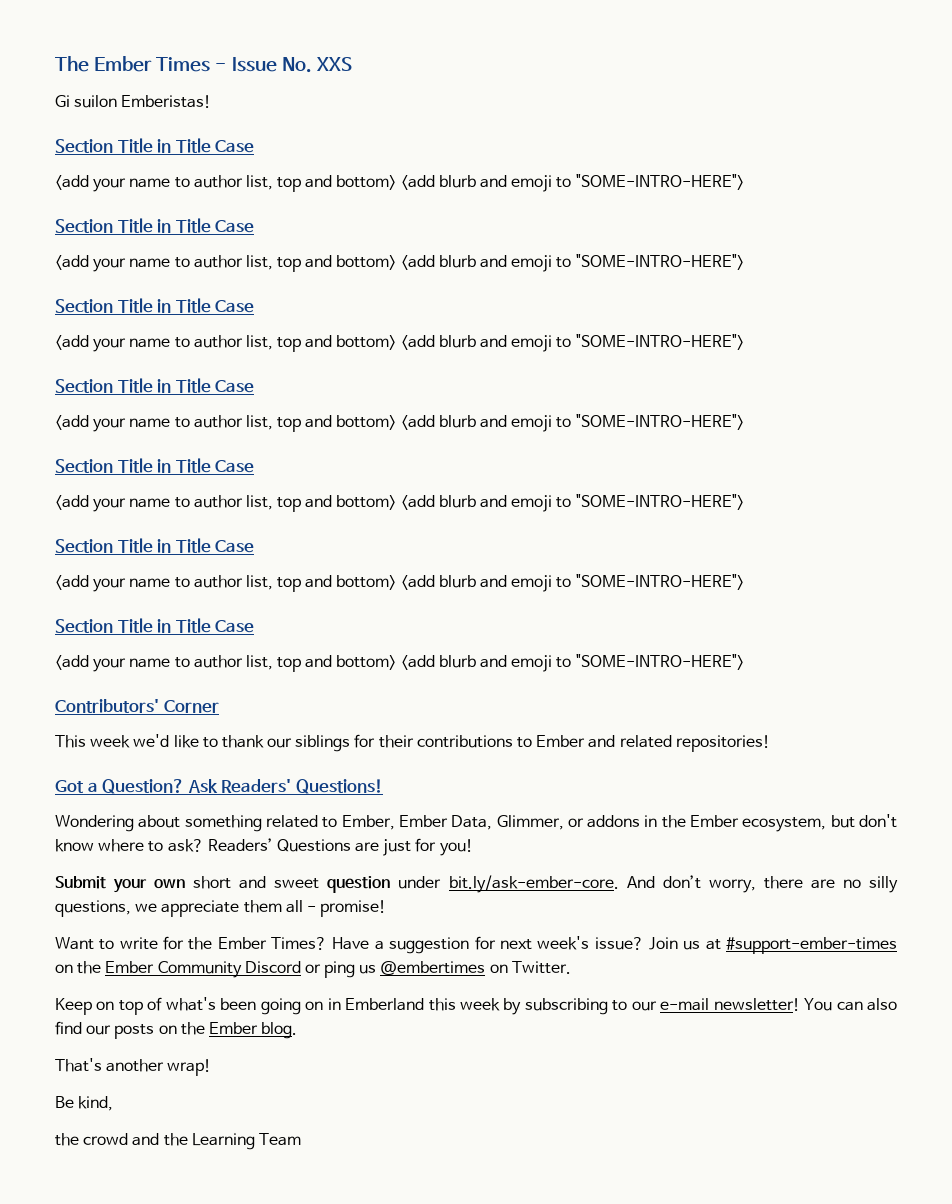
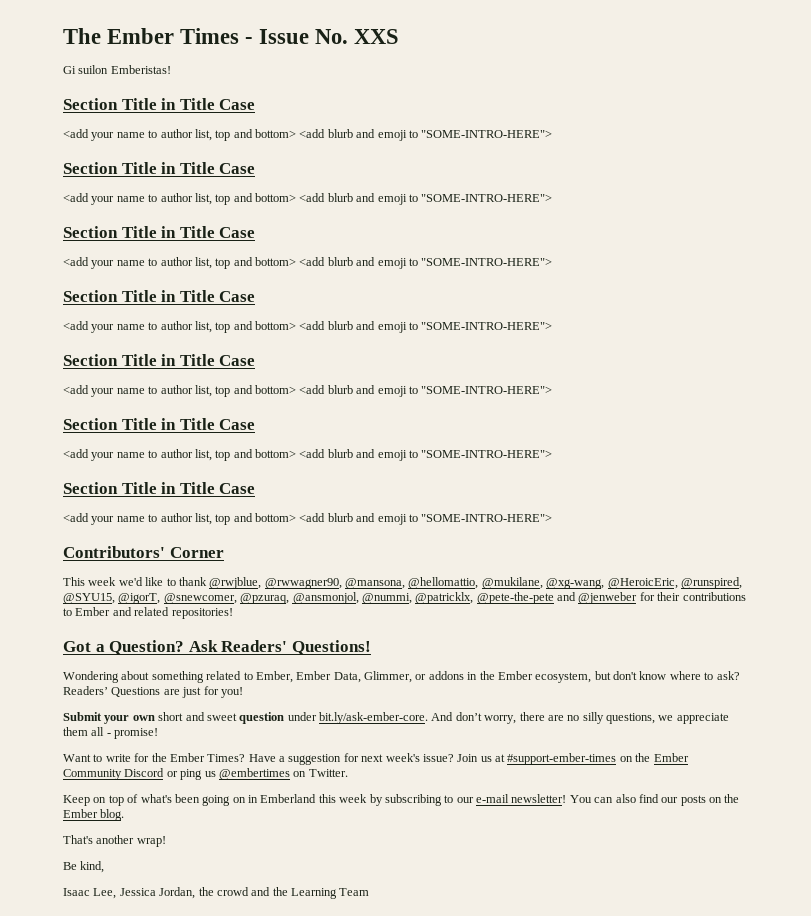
[267,735,351,752] our siblings -> [209,577,742,589] [63,592,638,604] @rwjblue, @rwwagner90, @mansona, @hellomattio, @mukilane, @xg-wang, @HeroicEric, @runspired, @SYU15, @igorT, @snewcomer, @pzuraq, @ansmonjol, @nummi, @patricklx, @pete-the-pete and @jenweber
(114, 1103) none -> [63,887,196,899] Isaac Lee, Jessica Jordan,

